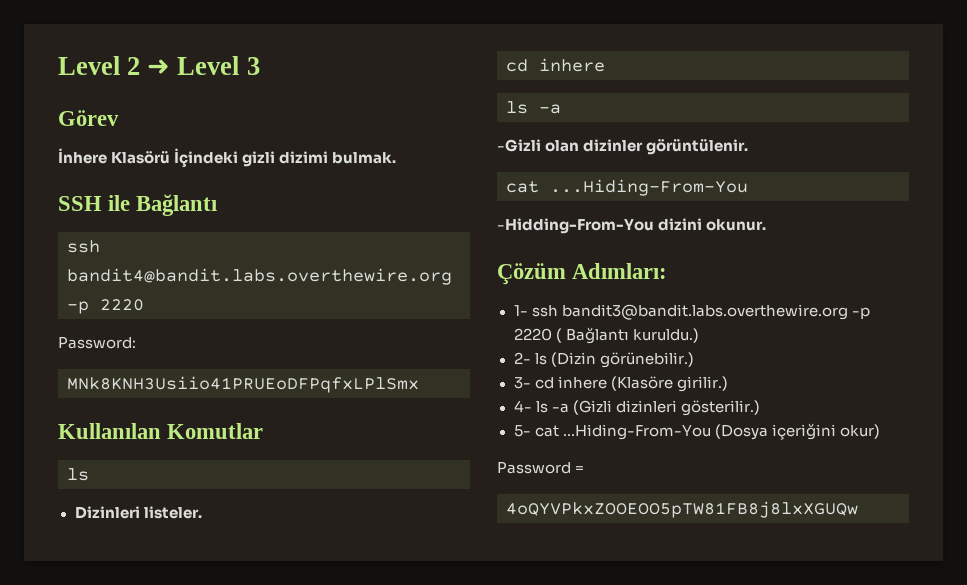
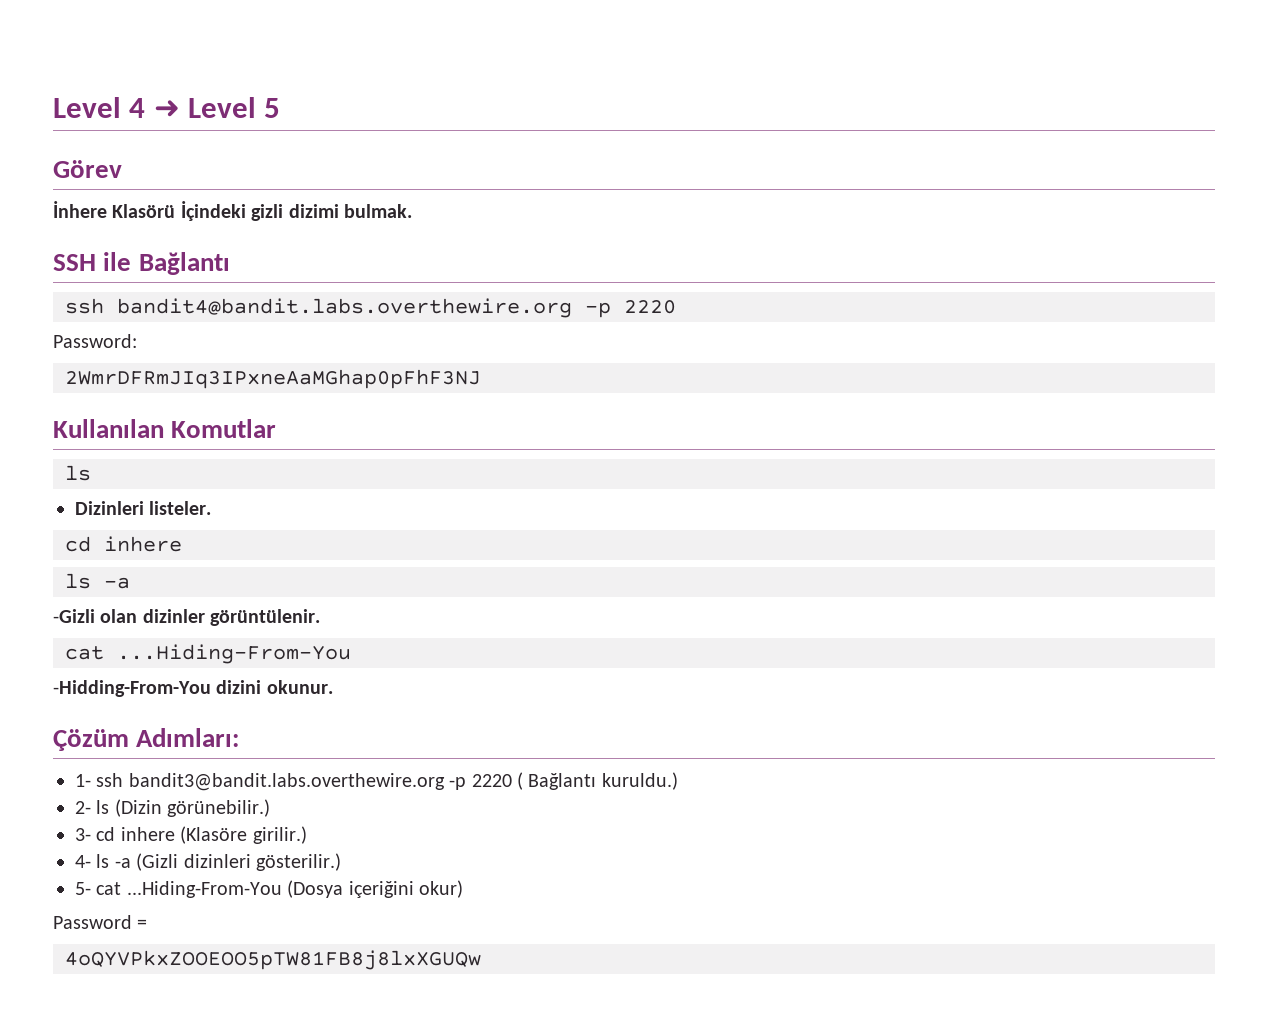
[58,56,141,75] Level 2 -> [53,97,146,118] Level 4
[246,57,260,75] 3 -> [264,98,281,118] 5
[67,376,419,393] MNk8KNH3Usiio41PRUEoDFPqfxLPlSmx -> [65,369,481,389] 2WmrDFRmJIq3IPxneAaMGhap0pFhF3NJ

